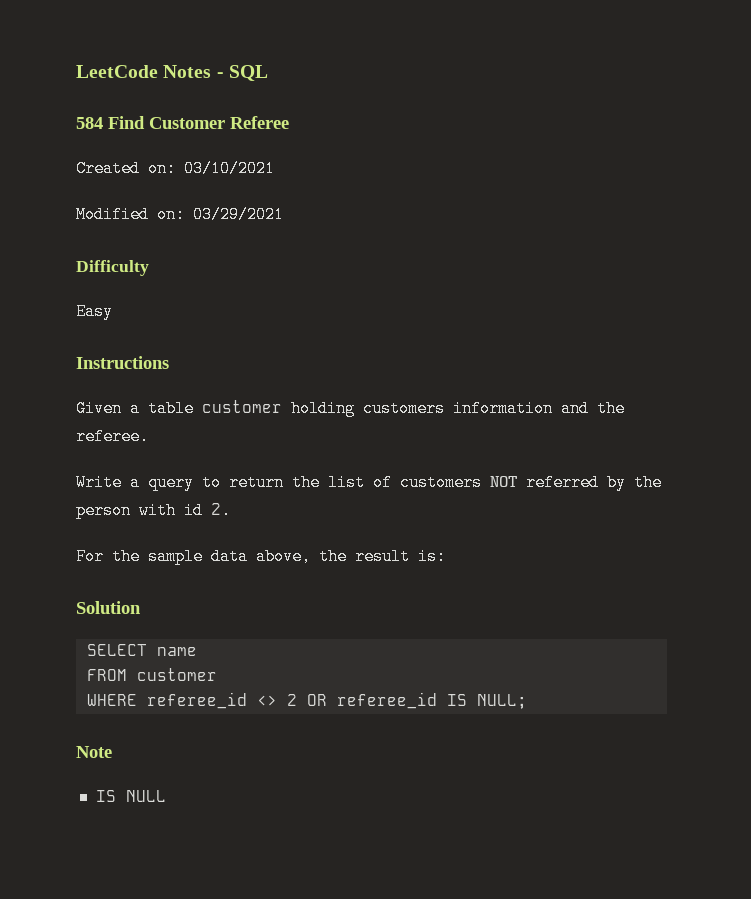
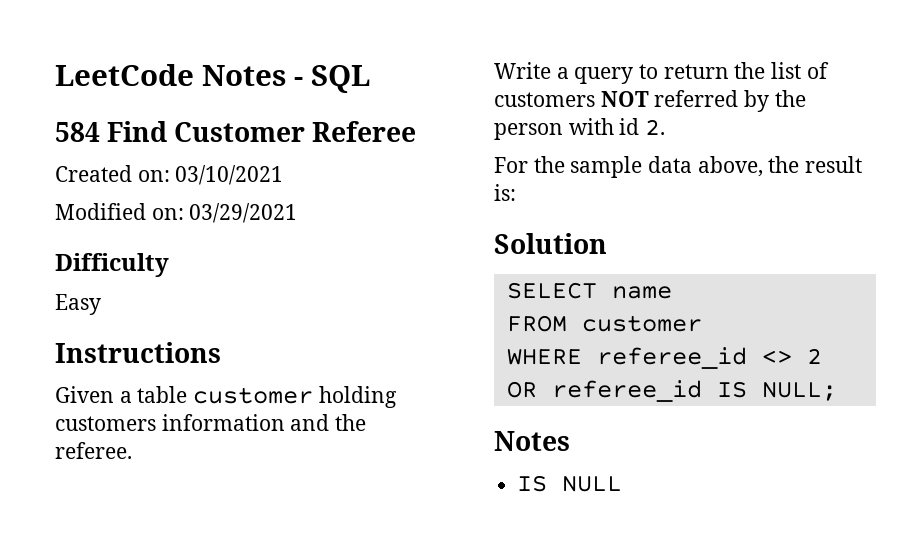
[76,746,112,758] Note -> [494,431,570,451] Notes

